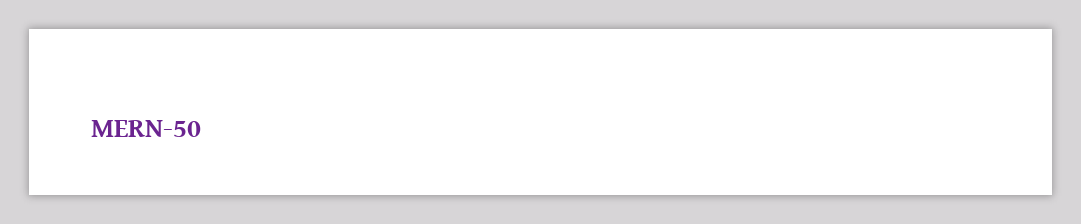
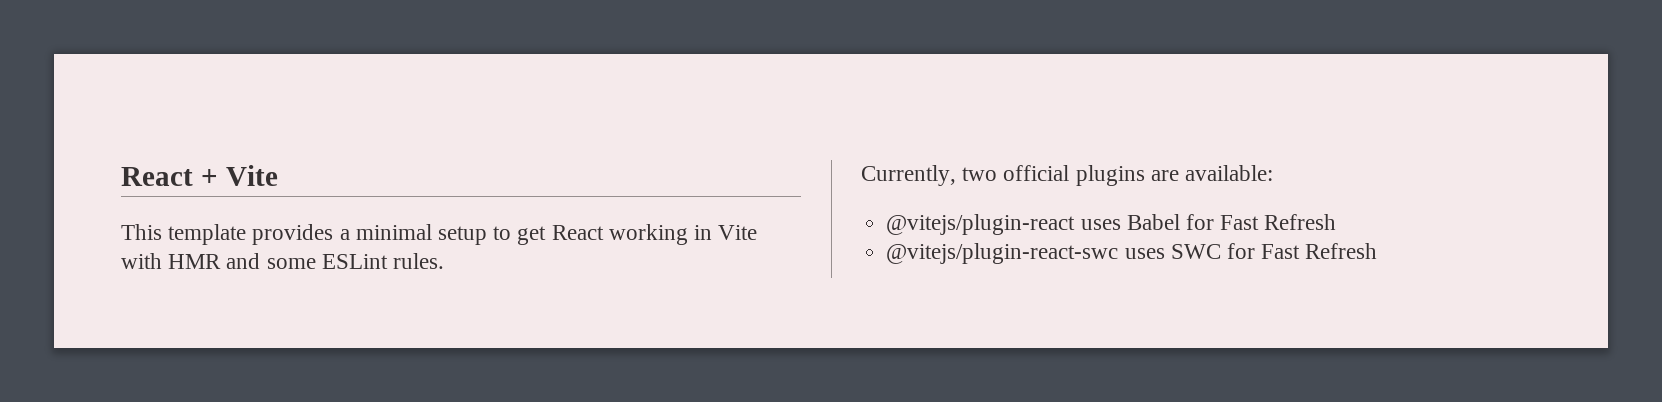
[91,120,201,137] MERN-50 -> [121,165,278,186] [121,224,758,245] [121,253,445,269] [861,165,1274,186] [886,214,1337,235] [886,243,1378,264] React + Vite // This template provides a minimal setup to get React working in Vite with HMR and some ESLint rules. // Currently, two official plugins are available: // @vitejs/plugin-react uses Babel for Fast Refresh // @vitejs/plugin-react-swc uses SWC for Fast Refresh

